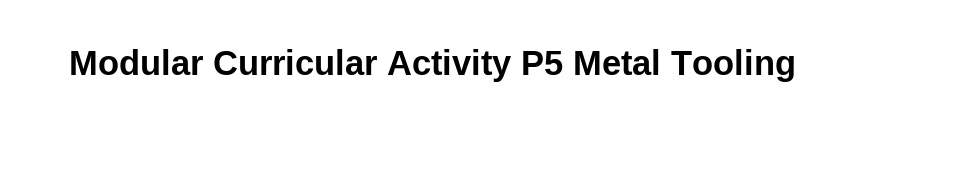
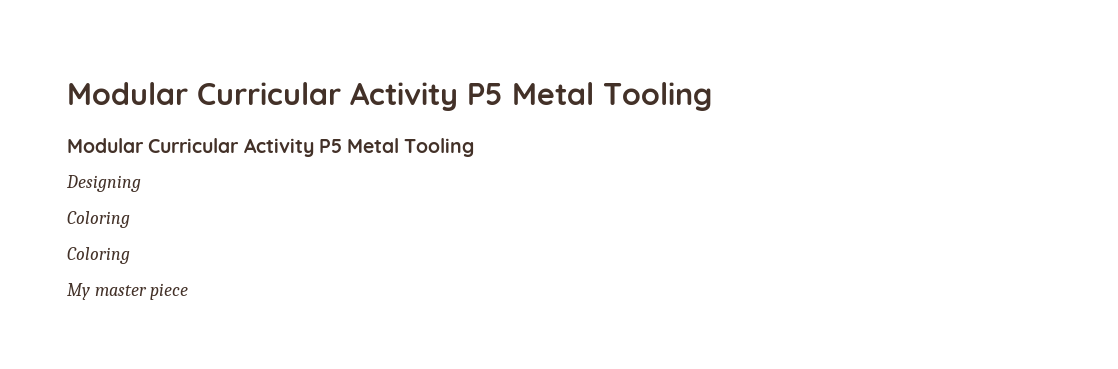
[69,49,796,82] Modular Curricular Activity P5 Metal Tooling -> [67,82,712,111] [67,138,475,157] [66,175,141,192] [67,211,130,228] [67,247,130,264] [67,283,189,300] Modular Curricular Activity P5 Metal Tooling // Modular Curricular Activity P5 Metal Tooling // Designing // Coloring // Coloring // My master piece

